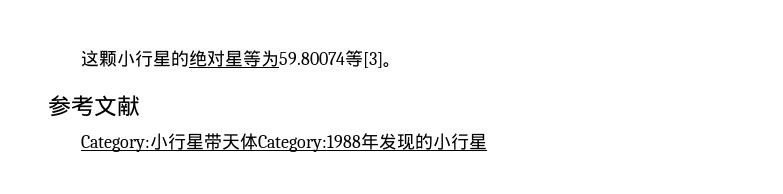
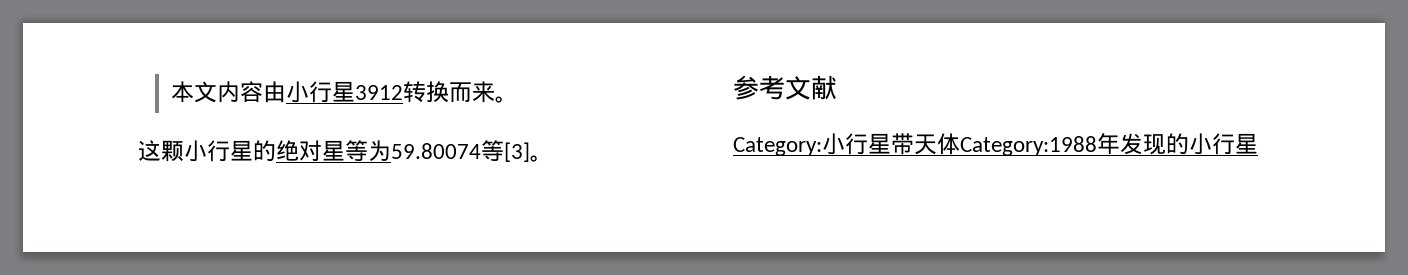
(80, 58) none -> [171,81,519,103] 本文内容由小行星3912转换而来。 //

